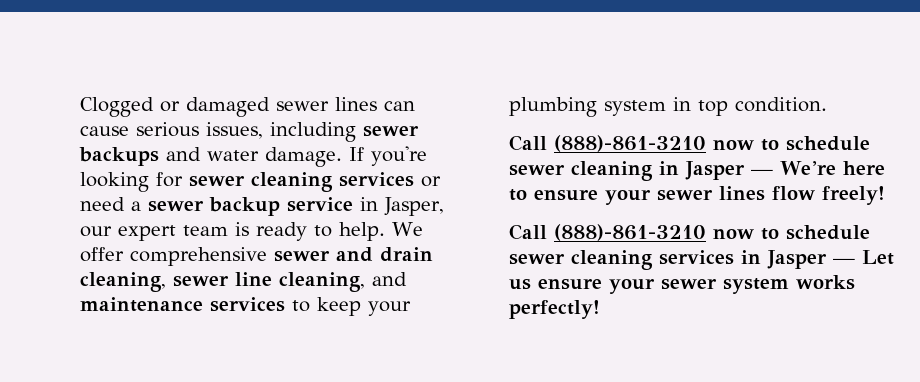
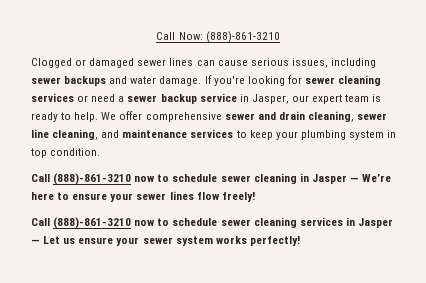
(80, 107) none -> [156,31,280,43] Call Now: (888)-861-3210 //

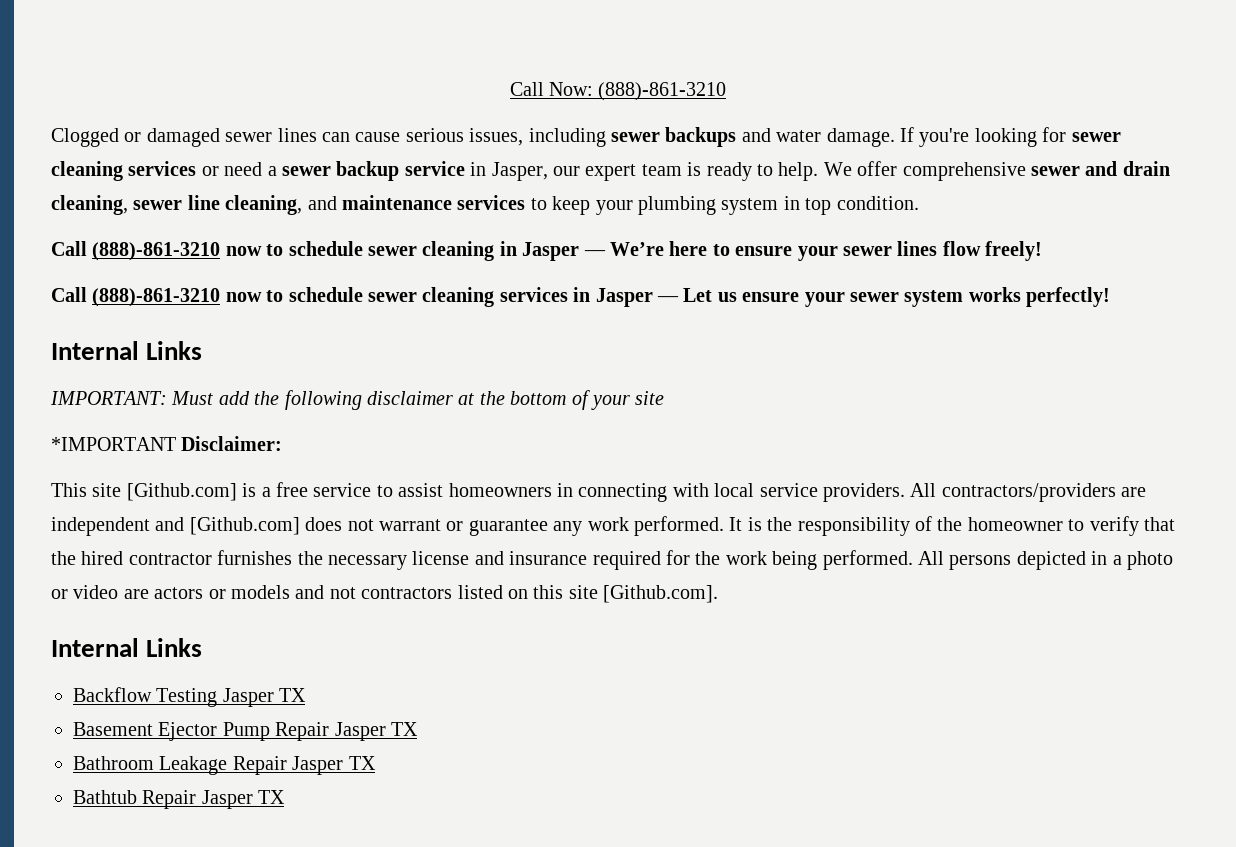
(300, 241) none -> [51,341,203,360] [50,390,665,410] [51,436,283,451] [51,482,1147,502] [51,516,1175,536] [51,550,1173,570] [51,585,719,603] [51,638,203,657] [73,687,307,707] [73,722,418,741] [73,756,376,775] [73,790,286,809] // Internal Links // IMPORTANT: Must add the following disclaimer at the bottom of your site // *IMPORTANT Disclaimer: // This site [Github.com] is a free service to assist homeowners in connecting with local service providers. All contractors/providers are independent and [Github.com] does not warrant or guarantee any work performed. It is the responsibility of the homeowner to verify that the hired contractor furnishes the necessary license and insurance required for the work being performed. All persons depicted in a photo or video are actors or models and not contractors listed on this site [Github.com]. // Internal Links // Backflow Testing Jasper TX // Basement Ejector Pump Repair Jasper TX // Bathroom Leakage Repair Jasper TX // Bathtub Repair Jasper TX

